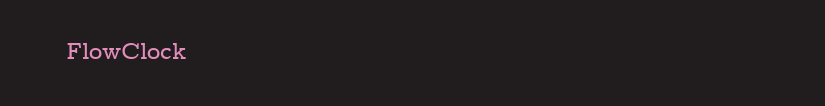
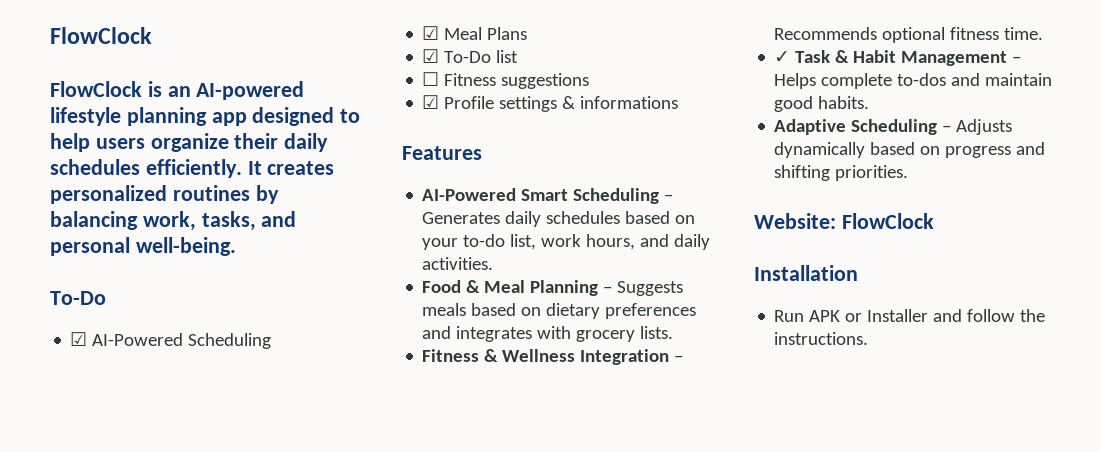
[66,43,186,59] FlowClock -> [50,27,152,44] [50,81,305,100] [50,107,361,126] [50,133,329,152] [50,159,335,178] [50,185,279,204] [50,211,297,231] [50,237,236,256] [50,291,106,305] [70,332,272,349] [422,26,528,40] [422,49,519,63] [422,72,590,89] [422,95,679,112] [402,146,482,160] [422,188,674,204] [422,211,696,227] [422,234,711,250] [422,257,494,270] [422,280,684,296] [422,303,697,319] [422,326,674,342] [422,349,684,365] [774,27,1044,43] [774,50,1022,66] [774,73,1053,89] [774,96,870,112] [774,119,1013,135] [774,142,1046,158] [774,165,909,181] [754,213,934,229] [754,265,858,281] [774,309,1046,322] [774,332,869,345] FlowClock // FlowClock is an AI-powered lifestyle planning app designed to help users organize their daily schedules efficiently. It creates personalized routines by balancing work, tasks, and personal well-being. // To-Do // ☑ AI-Powered Scheduling // ☑ Meal Plans // ☑ To-Do list // ☐ Fitness suggestions // ☑ Profile settings & informations // Features // AI-Powered Smart Scheduling – Generates daily schedules based on your to-do list, work hours, and daily activities. // Food & Meal Planning – Suggests meals based on dietary preferences and integrates with grocery lists. // Fitness & Wellness Integration – Recommends optional fitness time. // ✓ Task & Habit Management – Helps complete to-dos and maintain good habits. // Adaptive Scheduling – Adjusts dynamically based on progress and shifting priorities. // Website: FlowClock // Installation // Run APK or Installer and follow the instructions.

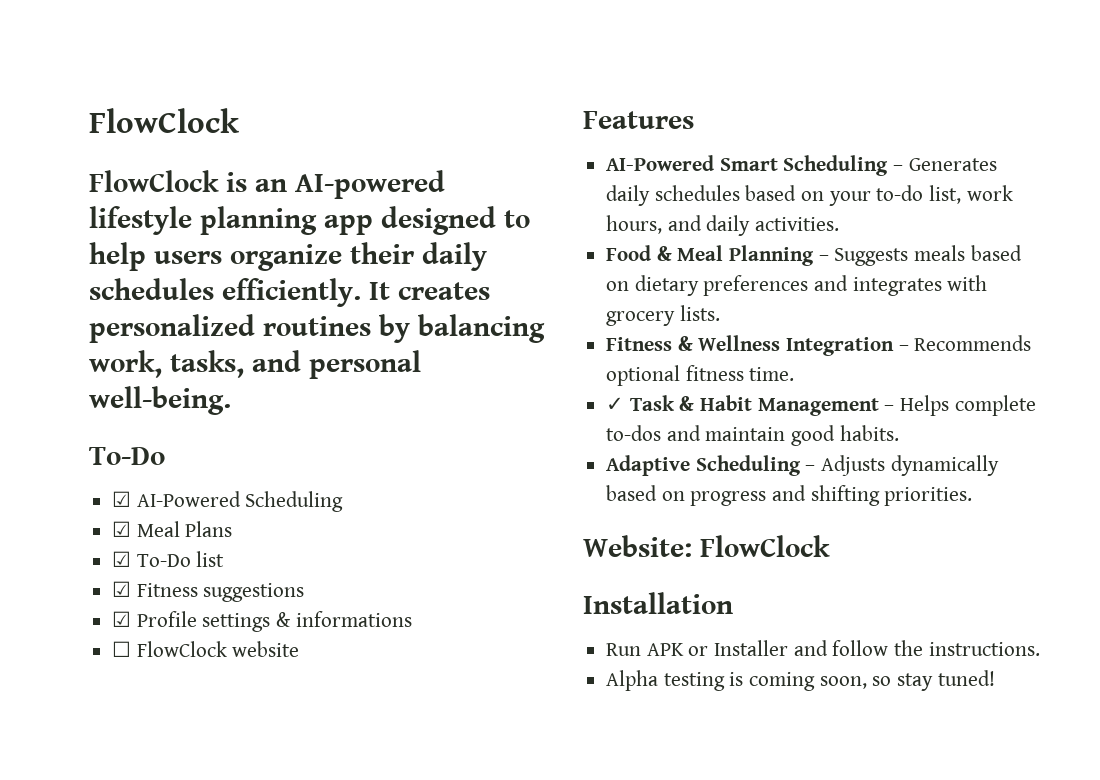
[422,72,440,86] ☐ -> [112,581,132,597] ☑
(679, 102) none -> [112,641,300,657] // ☐ FlowClock website
(869, 338) none -> [606,670,995,691] // Alpha testing is coming soon, so stay tuned!

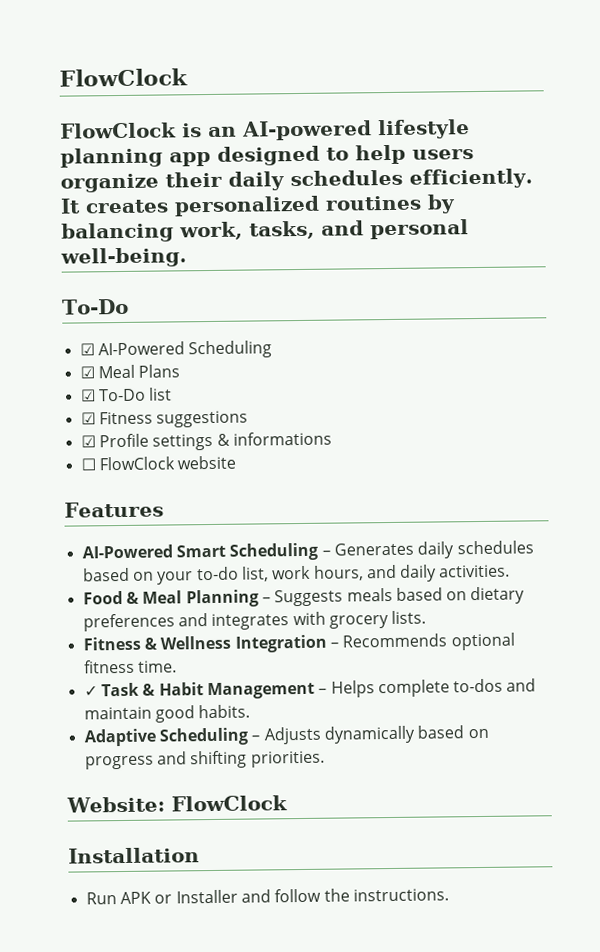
[606,670,995,691] // Alpha testing is coming soon, so stay tuned! -> (449, 895) none

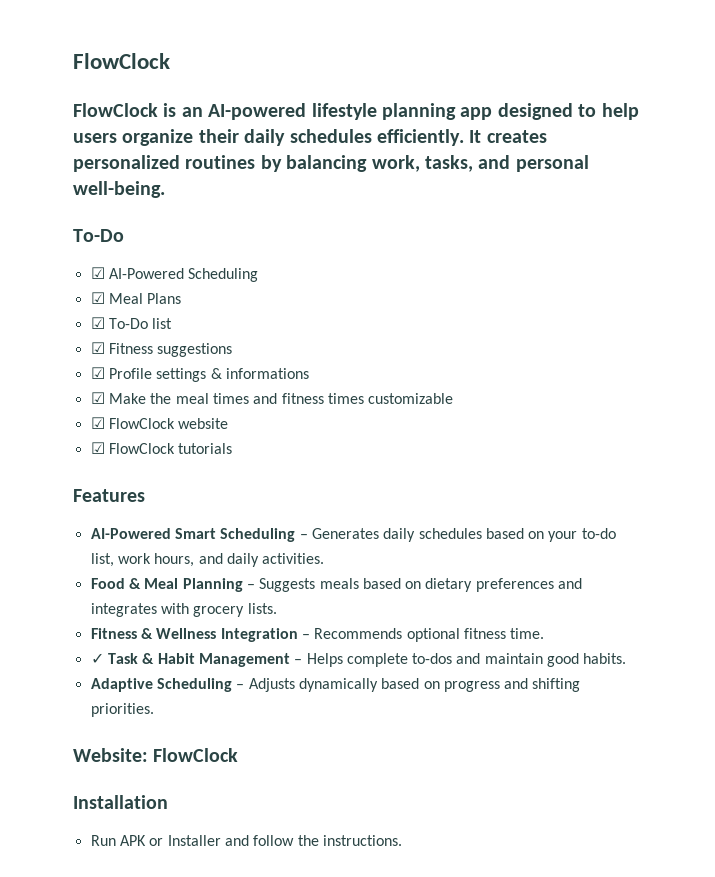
[80,458,96,471] ☐ -> [90,392,454,404] [90,417,105,429] ☑ Make the meal times and fitness times customizable // ☑
(237, 462) none -> [90,442,233,454] // ☑ FlowClock tutorials

